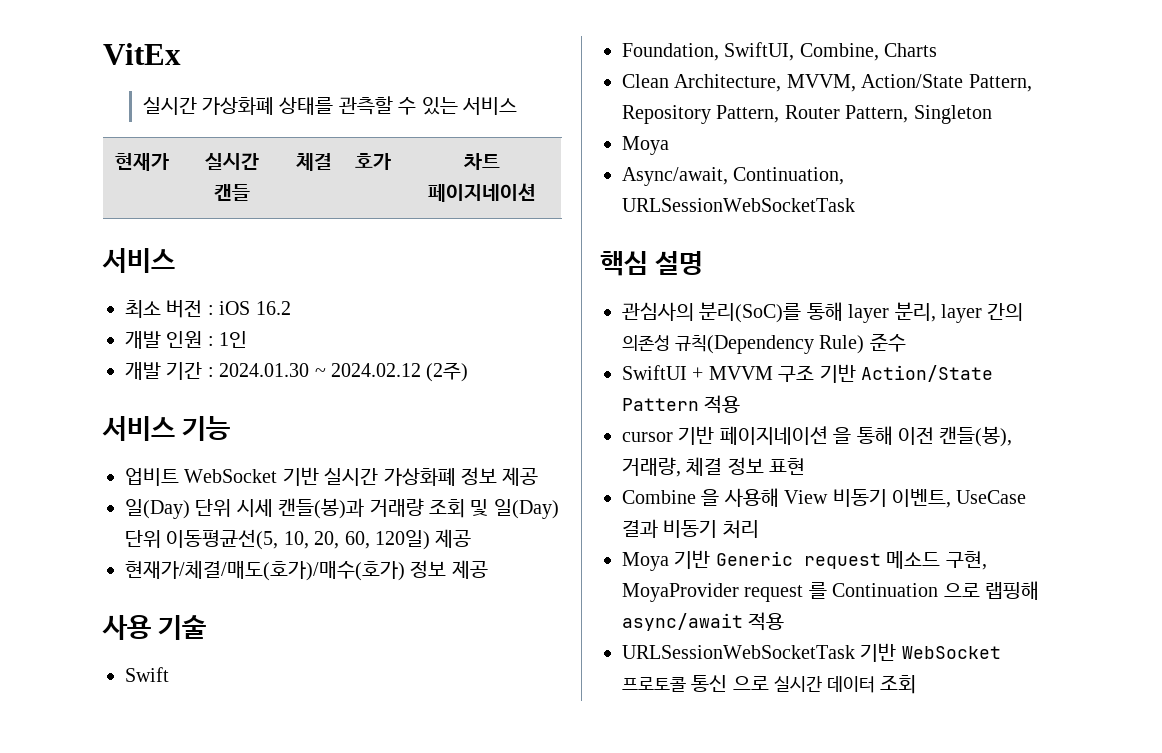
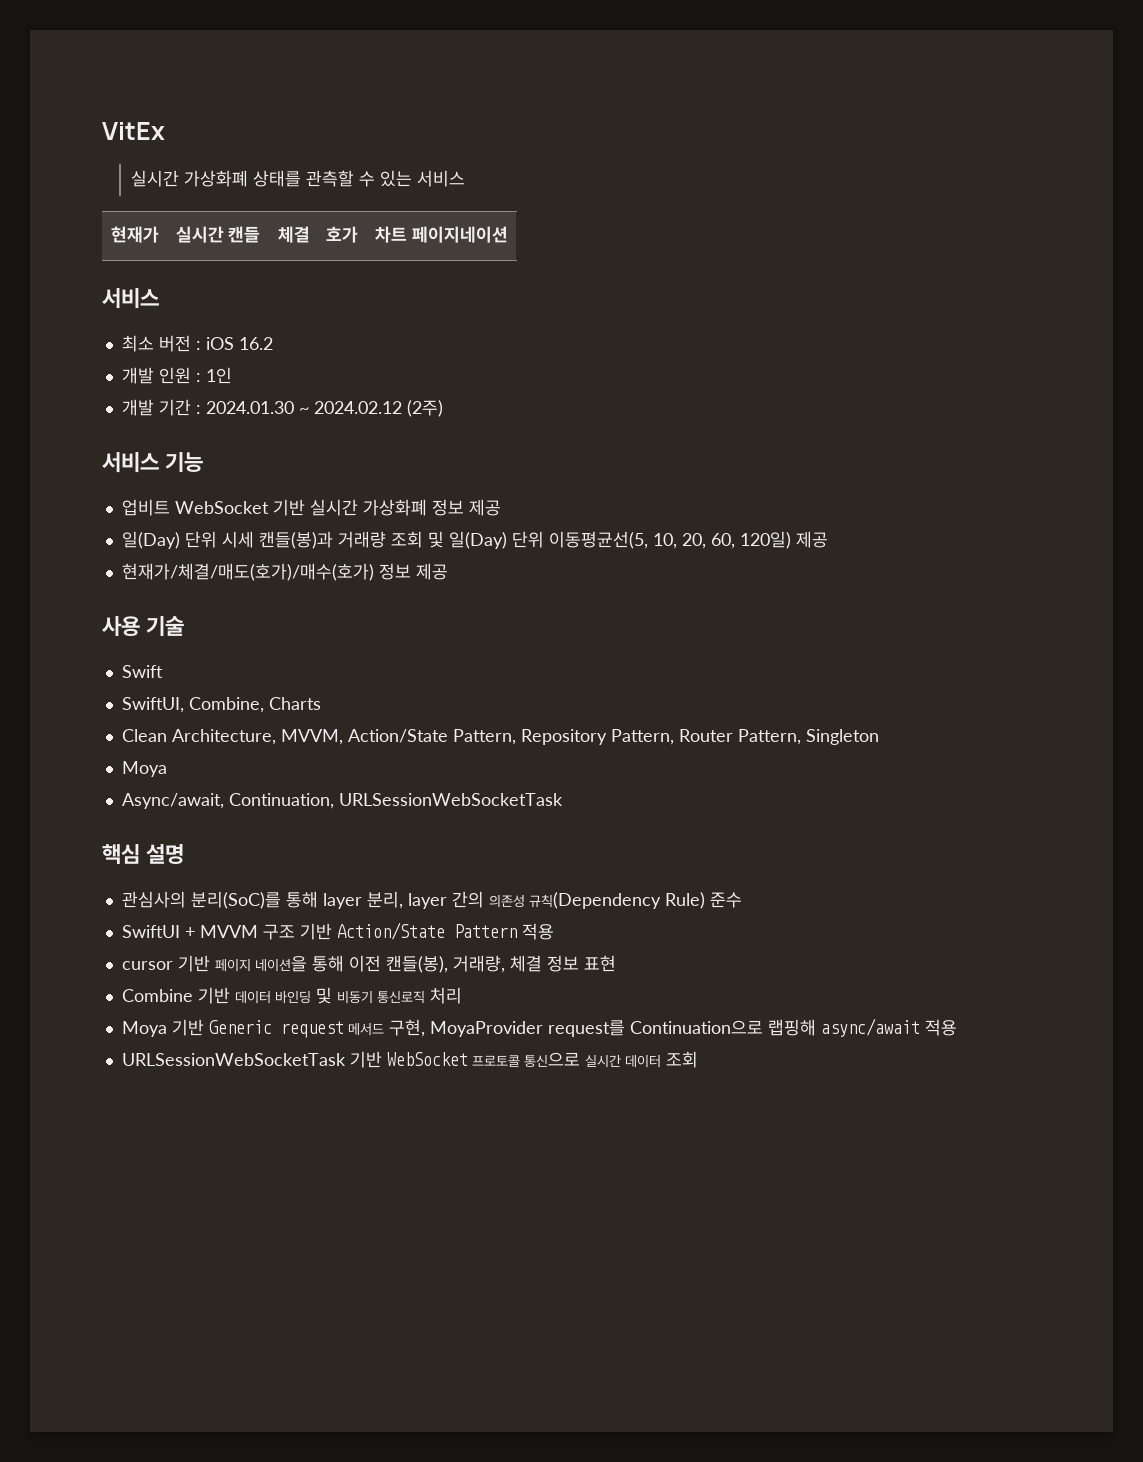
[622,43,719,61] Foundation, -> (163, 671) none
[719,426,852,445] 페이지네이션 을 -> [214,956,307,972] 페이지 네이션을
[701,488,1027,508] [622,519,718,538] 을 사용해 View 비동기 이벤트, UseCase 결과 비동기 -> [197,987,425,1004] 기반 데이터 바인딩 및 비동기 통신로직
[886,551,941,569] 메소드 -> [347,1022,384,1036] 메서드
[744,582,980,602] request 를 Continuation 으로 -> [547,1020,763,1037] request를 Continuation으로
[691,675,769,692] 통신 으로 -> [523,1052,580,1068] 통신으로

